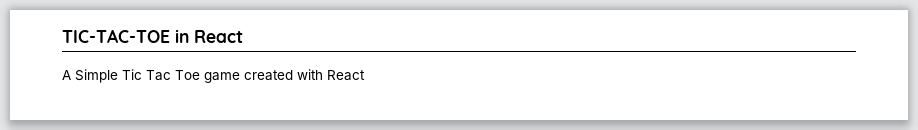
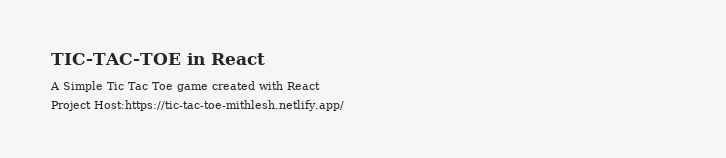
(365, 75) none -> [51,100,344,111] // Project Host:https://tic-tac-toe-mithlesh.netlify.app/

